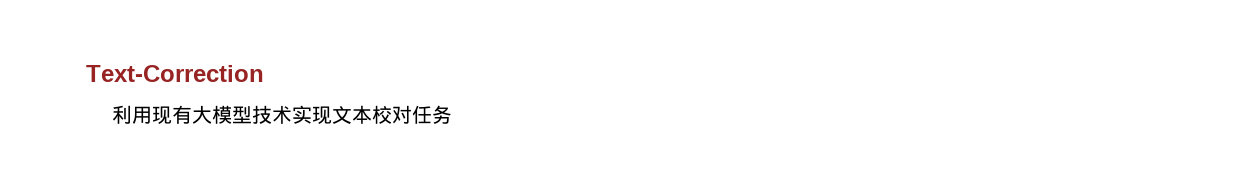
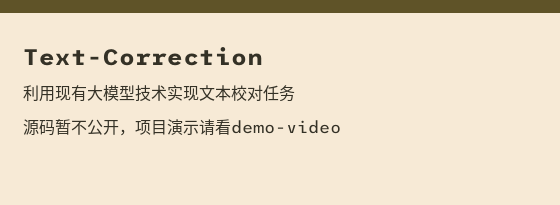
(453, 114) none -> [23,119,341,136] // 源码暂不公开，项目演示请看demo-video

